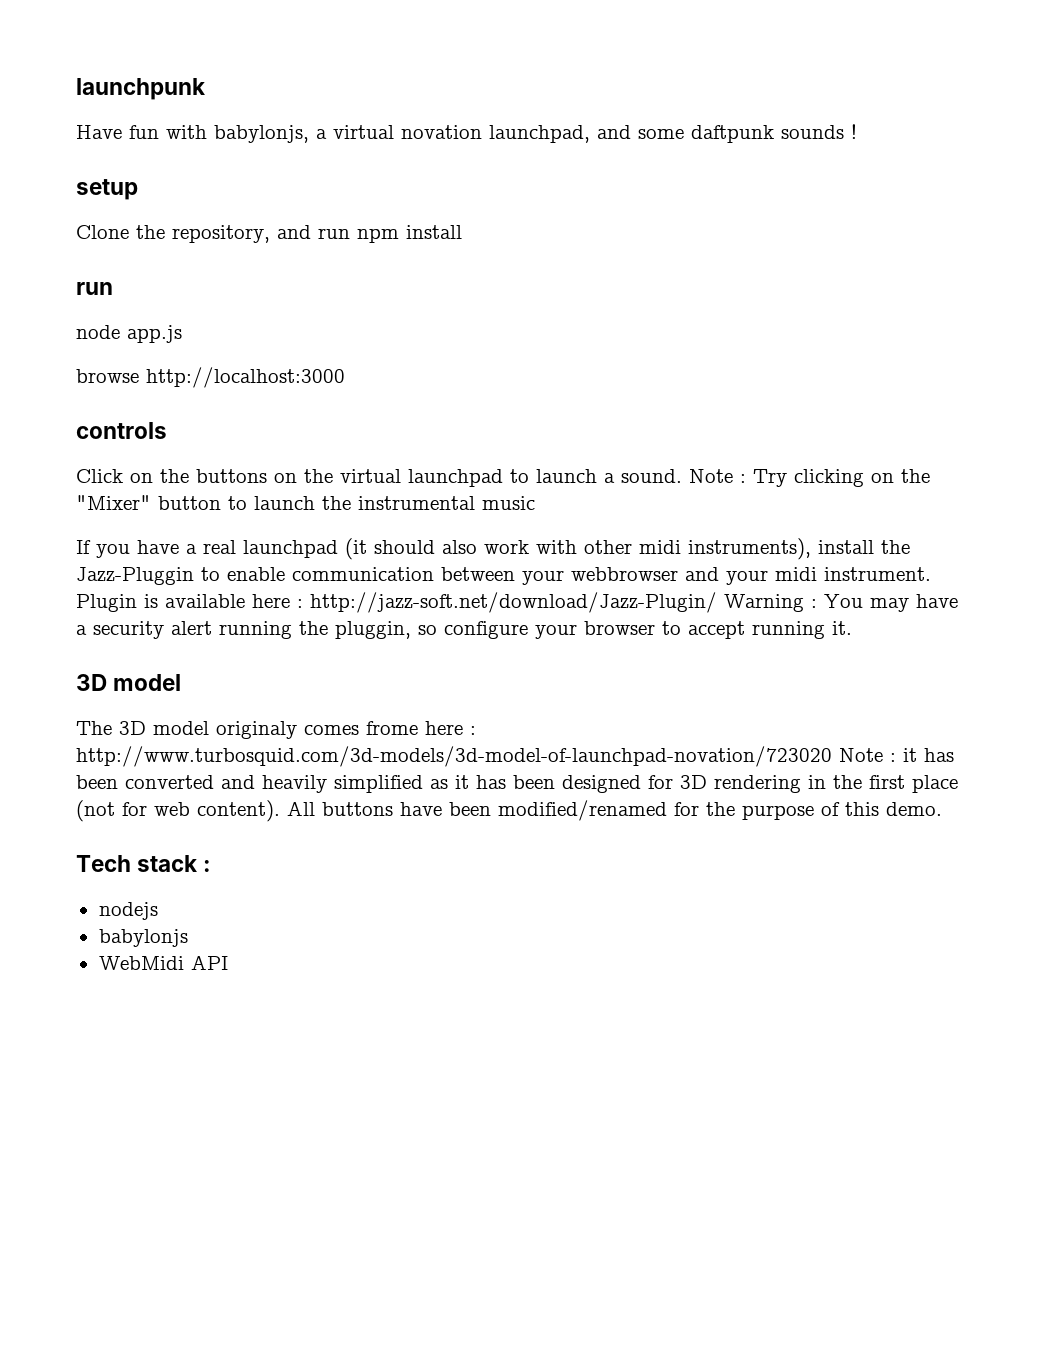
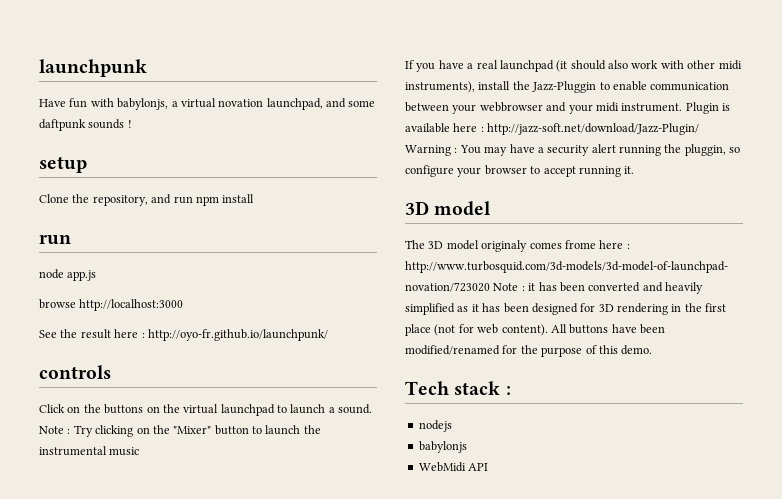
(345, 377) none -> [39,329,328,341] // See the result here : http://oyo-fr.github.io/launchpunk/

